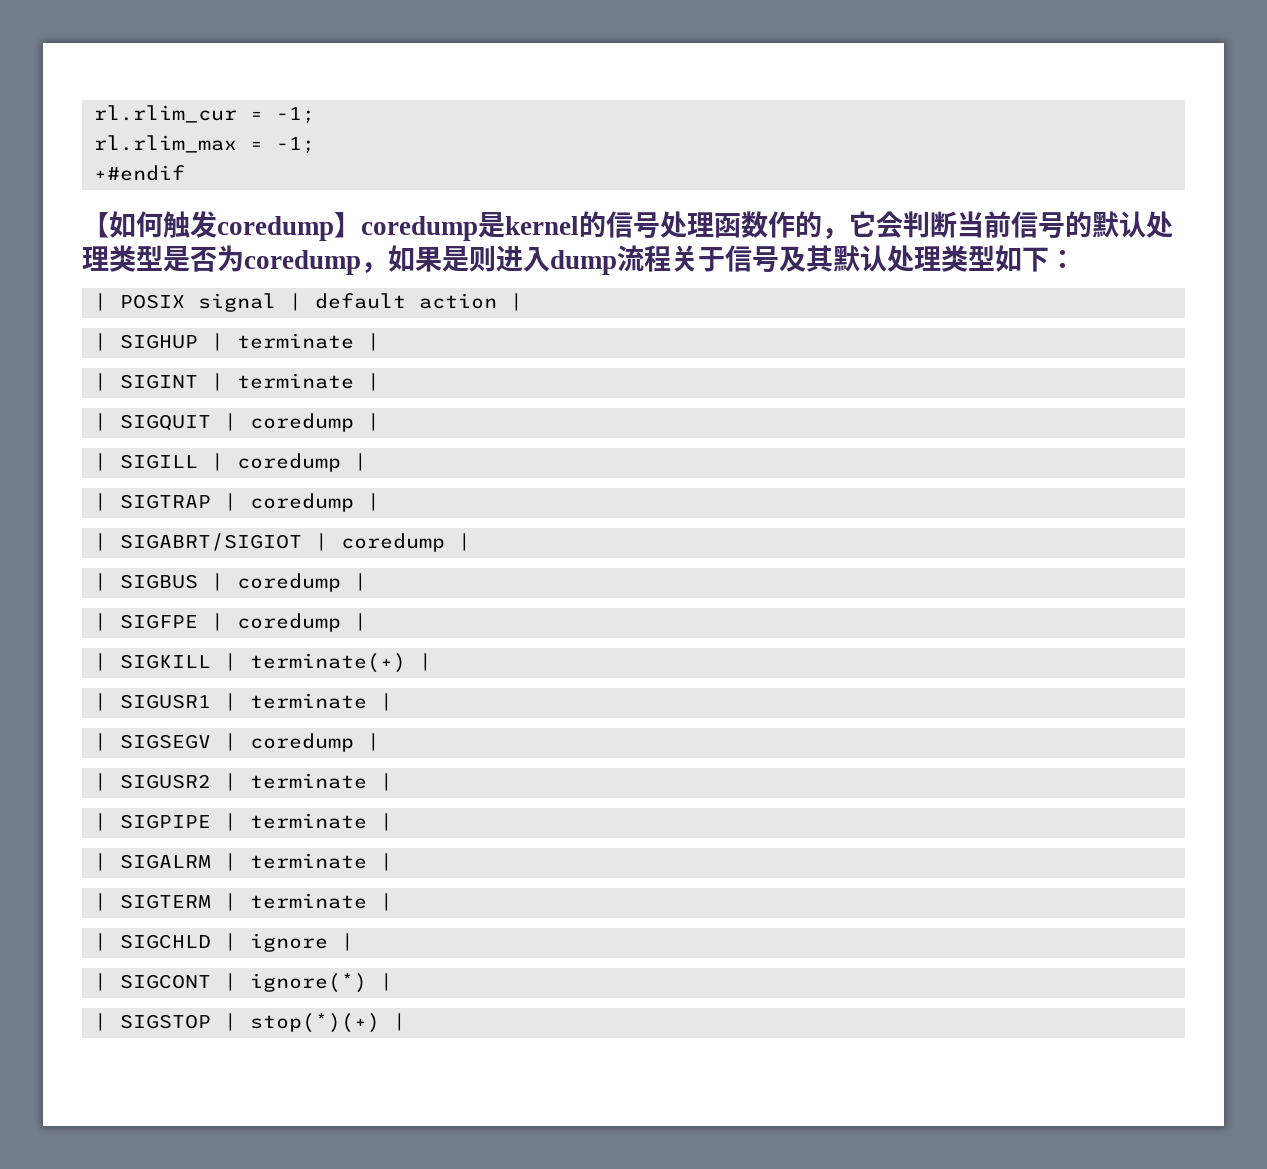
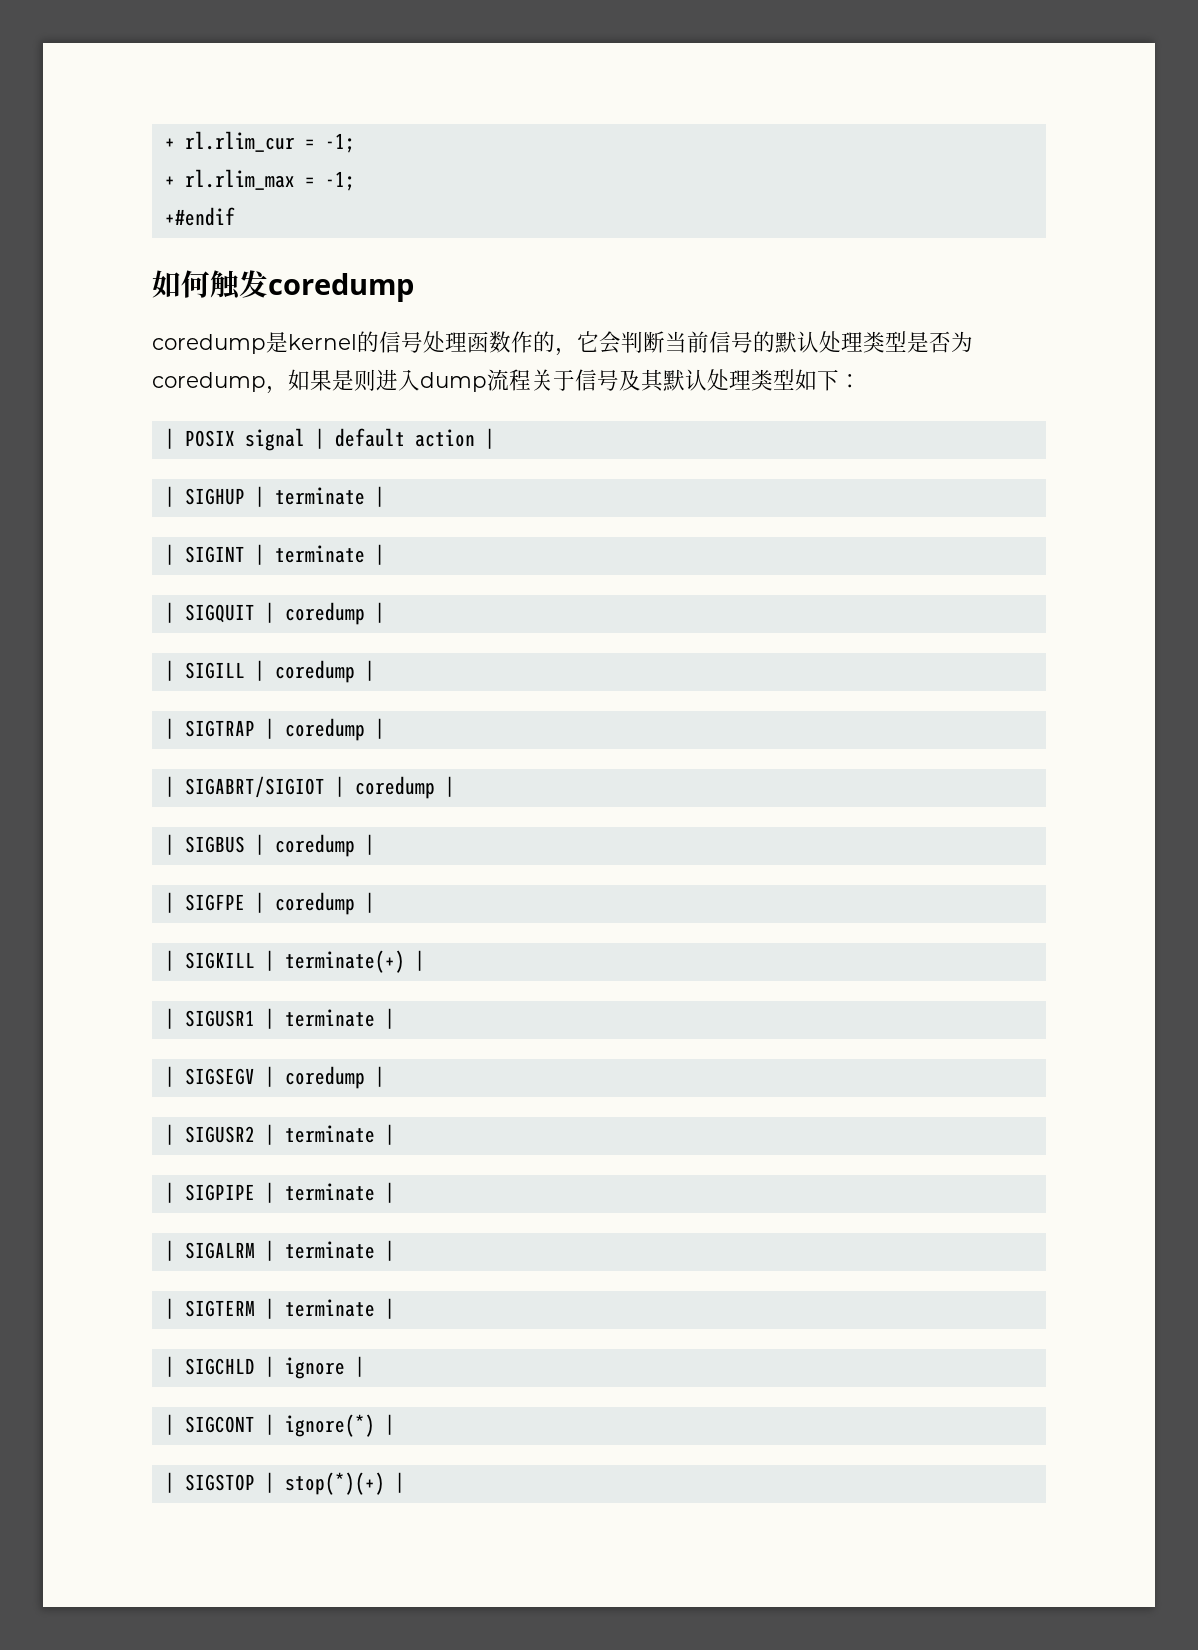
(94, 114) none -> [164,138,175,149] +
(315, 115) none -> [164,176,175,187] +
[82,212,109,238] 【 -> (235, 216) none
[334,212,361,238] 】 -> (414, 287) //

